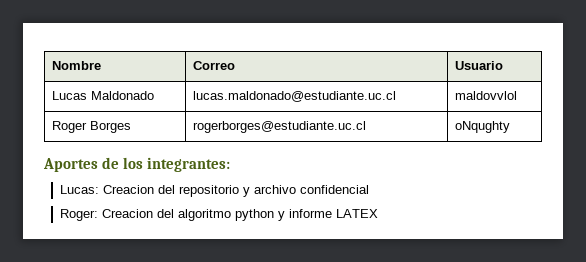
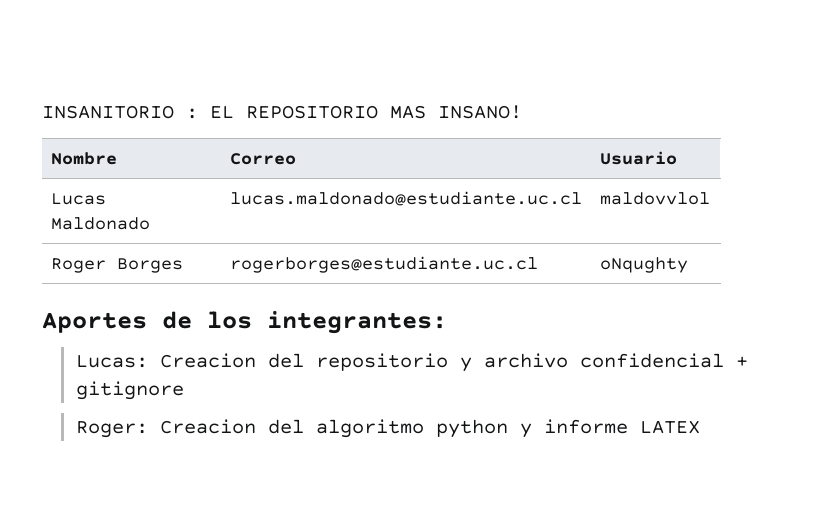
(51, 65) none -> [42,105,522,119] INSANITORIO : EL REPOSITORIO MAS INSANO! //
(370, 189) none -> [735,356,748,367] [75,381,184,400] + gitignore

